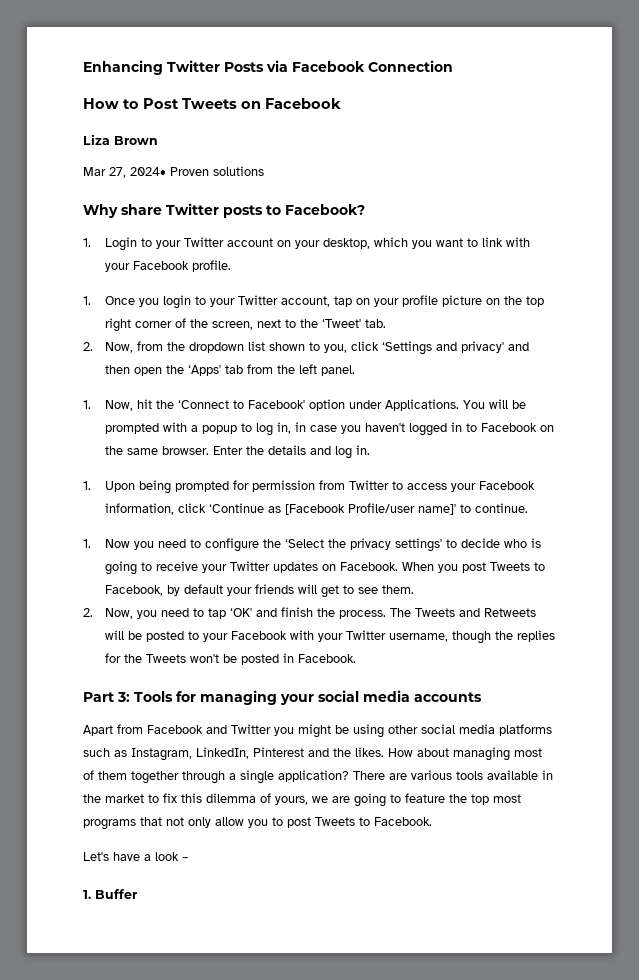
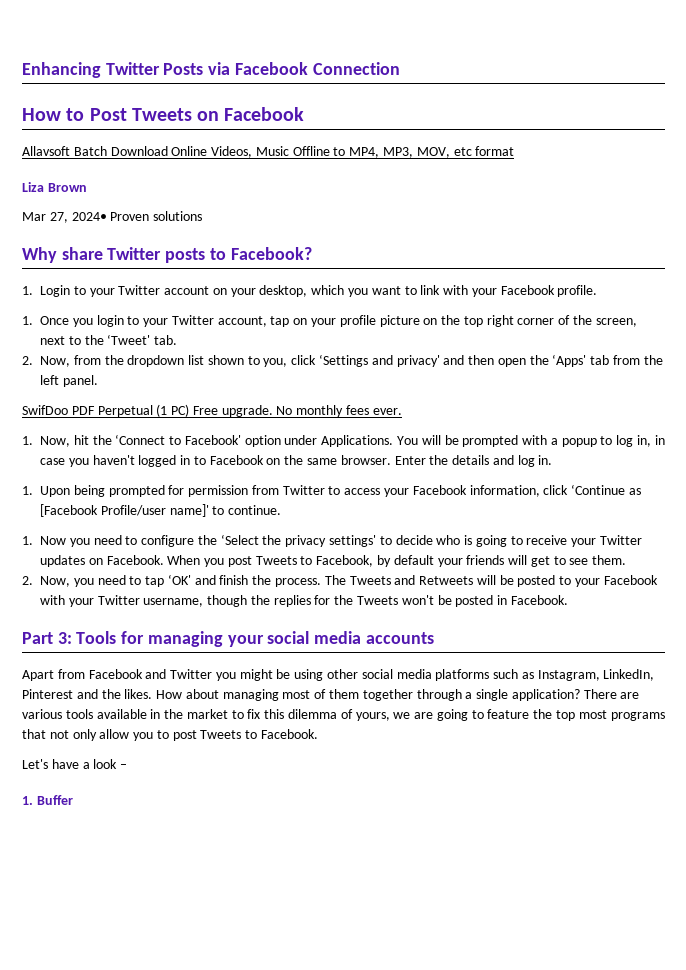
(341, 103) none -> [22,146,515,158] // Allavsoft Batch Download Online Videos, Music Offline to MP4, MP3, MOV, etc format
(355, 370) none -> [22,404,402,417] // SwifDoo PDF Perpetual (1 PC) Free upgrade. No monthly fees ever.

